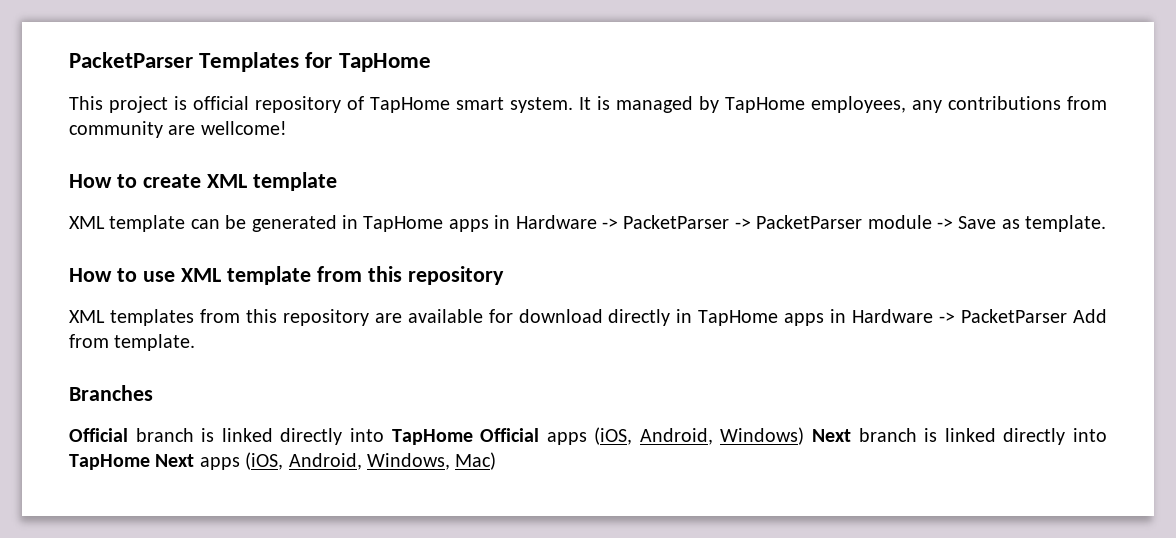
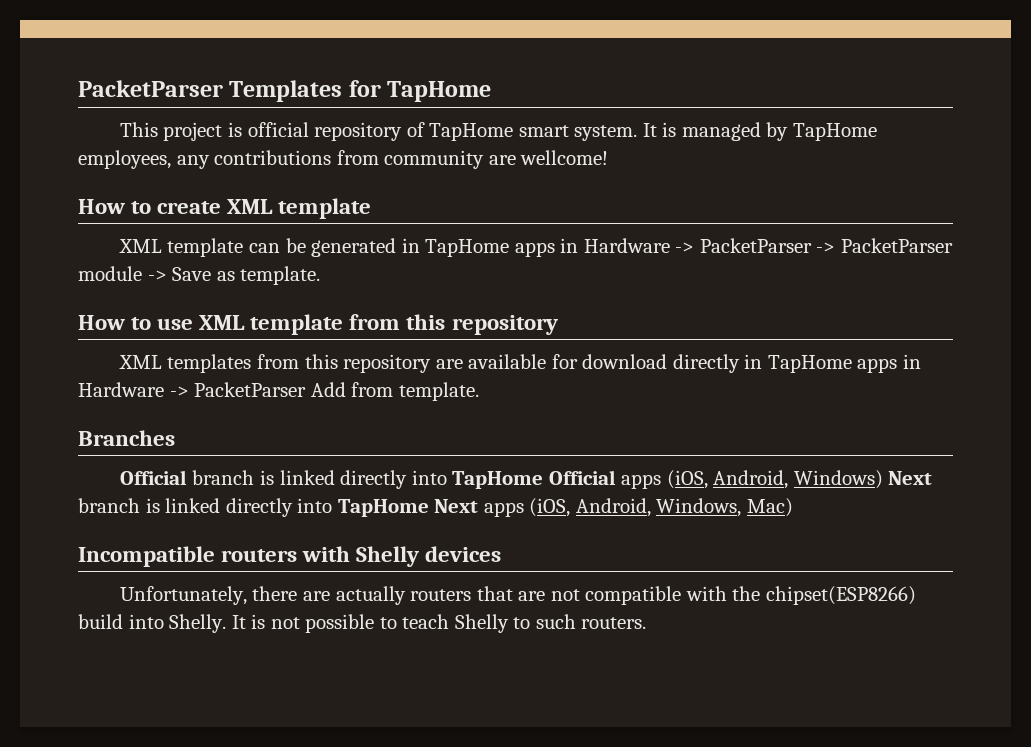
(497, 461) none -> [78,546,502,567] [119,586,916,605] [78,614,647,633] // Incompatible routers with Shelly devices // Unfortunately, there are actually routers that are not compatible with the chipset(ESP8266) build into Shelly. It is not possible to teach Shelly to such routers.

